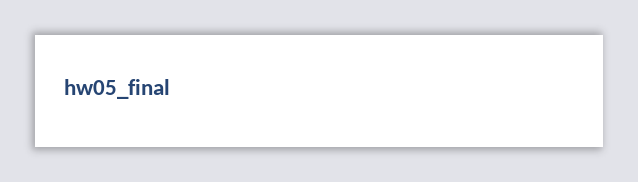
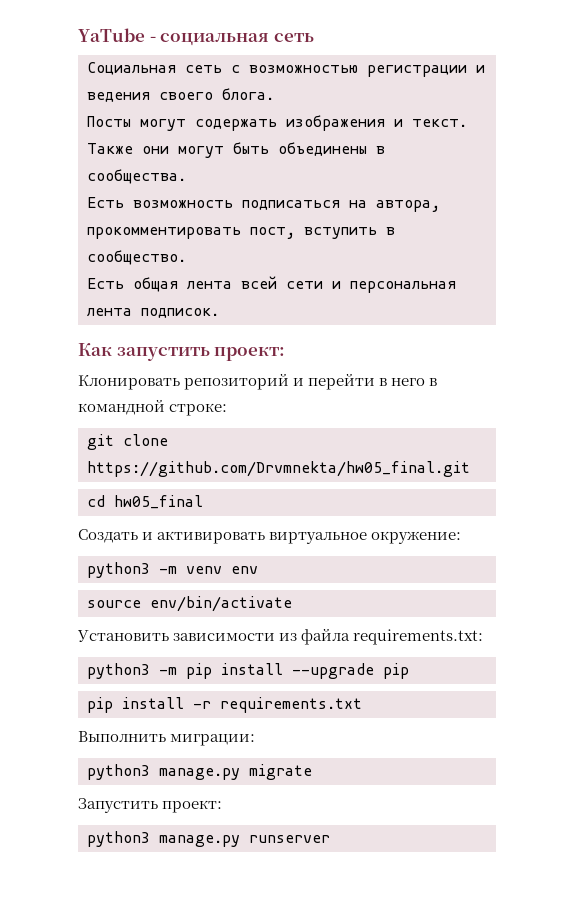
[64,79,170,99] hw05_final -> [78,28,314,46] [87,62,485,77] [87,88,274,102] [87,115,467,131] [87,142,385,158] [87,169,186,184] [87,197,440,212] [87,227,395,239] [87,250,186,265] [87,276,456,293] [87,308,219,318] [78,343,286,361] [78,373,438,390] [78,399,228,416] [87,434,168,450] [87,461,470,477] [87,495,203,509] [78,529,462,544] [87,562,258,578] [87,596,292,612] [77,628,484,645] [87,663,409,679] [87,697,362,713] [78,731,256,746] [87,764,312,780] [78,798,223,813] [87,831,330,847] YaTube - социальная сеть // Социальная сеть с возможностью регистрации и ведения своего блога. // Посты могут содержать изображения и текст. Также они могут быть объединены в сообщества. // Есть возможность подписаться на автора, прокомментировать пост, вступить в сообщество. // Есть общая лента всей сети и персональная лента подписок. // Как запустить проект: // Клонировать репозиторий и перейти в него в командной строке: // git clone https://github.com/Drvmnekta/hw05_final.git // cd hw05_final // Cоздать и активировать виртуальное окружение: // python3 -m venv env // source env/bin/activate // Установить зависимости из файла requirements.txt: // python3 -m pip install --upgrade pip // pip install -r requirements.txt // Выполнить миграции: // python3 manage.py migrate // Запустить проект: // python3 manage.py runserver

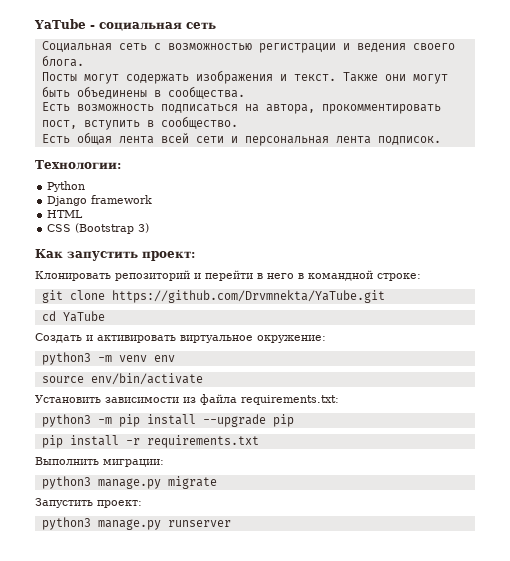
(219, 313) none -> [35,160,121,170] [47,181,86,192] [47,195,153,206] [47,210,84,218] [47,223,150,234] // Технологии: // Python // Django framework // HTML // CSS (Bootstrap 3)
[87,461,470,477] https://github.com/Drvmnekta/hw05_final.git -> [111,290,385,303] https://github.com/Drvmnekta/YaTube.git
[114,495,203,509] hw05_final -> [62,311,105,322] YaTube

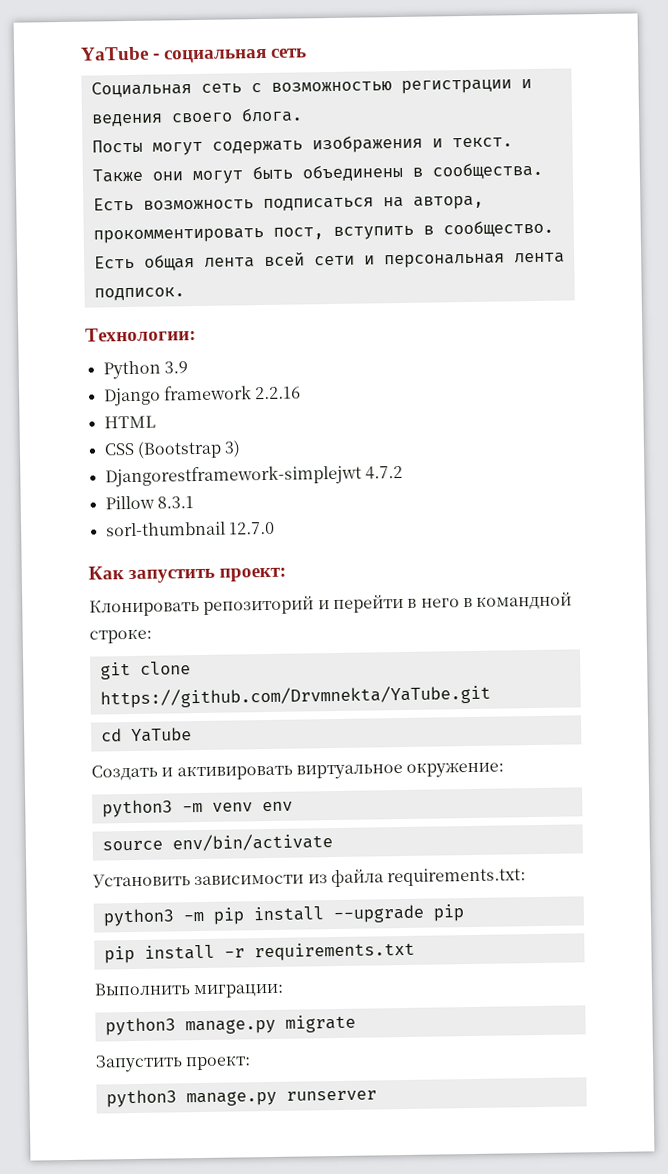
(86, 186) none -> [163,361,188,374] 3.9
(153, 199) none -> [255,386,302,400] 2.2.16
(150, 228) none -> [104,464,403,488] [104,495,194,510] [105,521,275,537] // Djangorestframework-simplejwt 4.7.2 // Pillow 8.3.1 // sorl-thumbnail 12.7.0

